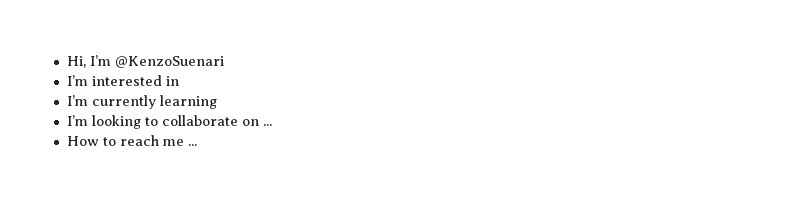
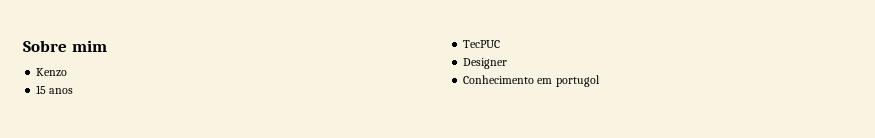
[66,55,224,68] [66,75,179,86] [66,95,217,109] [66,115,272,129] [66,135,197,146] Hi, I’m @KenzoSuenari // I’m interested in // I’m currently learning // I’m looking to collaborate on ... // How to reach me ... -> [23,40,107,52] [36,68,68,77] [36,85,74,94] [463,40,501,48] [463,58,508,69] [463,75,600,87] Sobre mim // Kenzo // 15 anos // TecPUC // Designer // Conhecimento em portugol

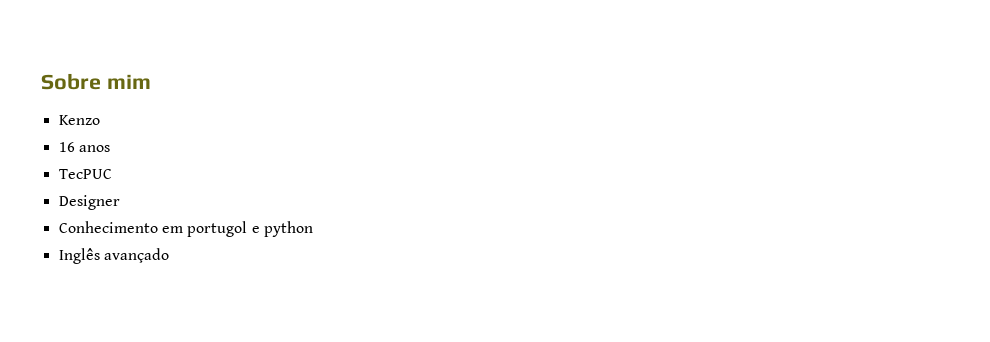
[36,85,47,94] 15 -> [58,142,75,152] 16
(600, 81) none -> [251,221,313,237] [58,248,169,264] e python // Inglês avançado

